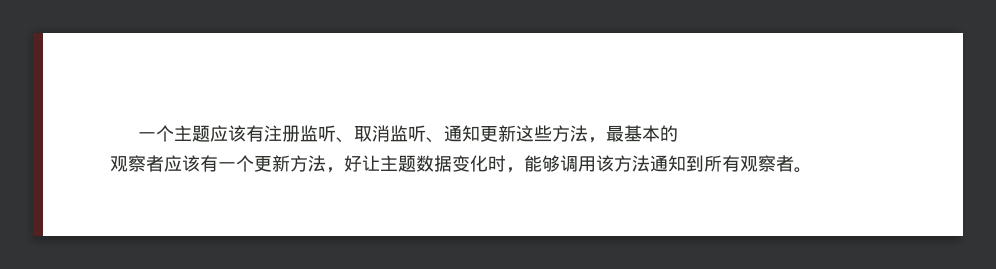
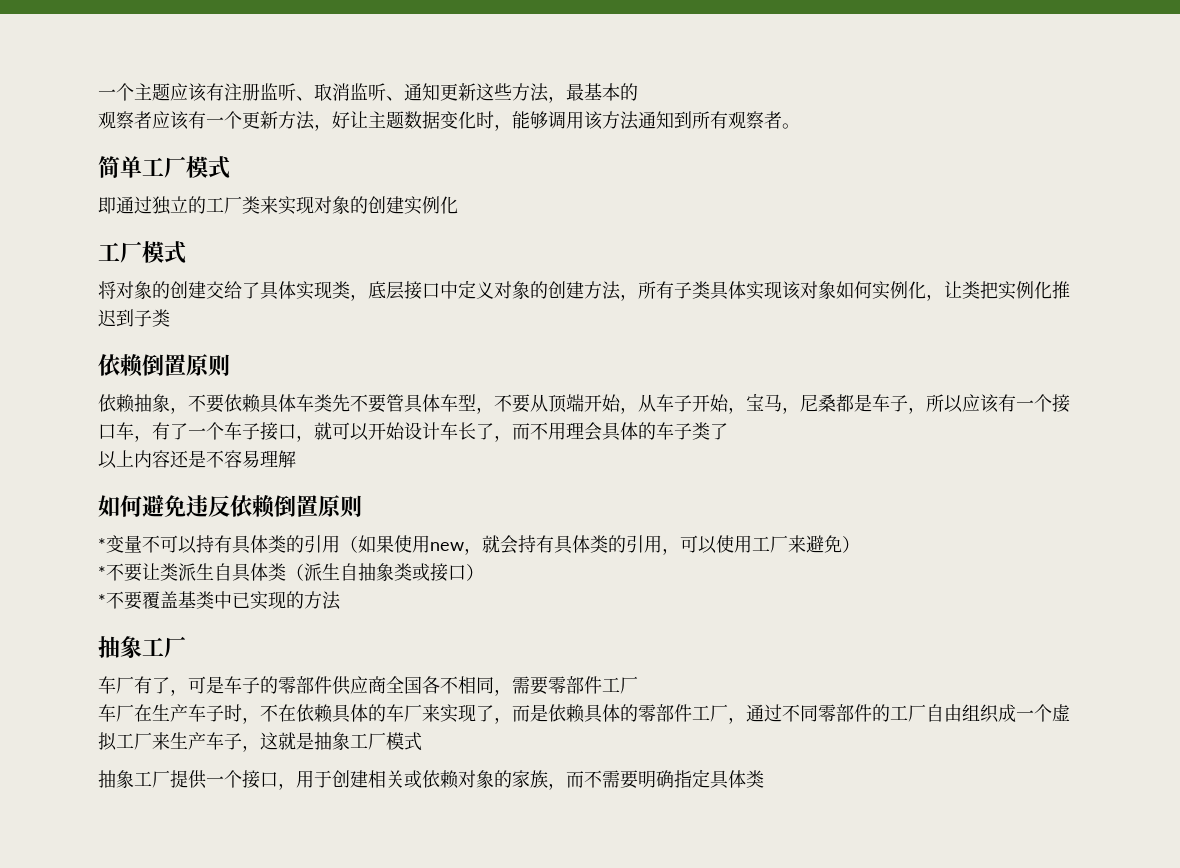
(812, 170) none -> [98,156,230,179] [98,196,458,215] [98,241,186,264] [98,280,1070,301] [98,309,170,327] [98,354,230,377] [98,393,1070,414] [98,422,728,442] [98,450,296,469] [98,495,362,518] [98,535,860,555] [98,563,484,582] [98,591,341,610] [98,636,186,658] [98,676,638,696] [98,704,1070,724] [98,732,422,752] [98,769,764,790] // 简单工厂模式 // 即通过独立的工厂类来实现对象的创建实例化 // 工厂模式 // 将对象的创建交给了具体实现类，底层接口中定义对象的创建方法，所有子类具体实现该对象如何实例化，让类把实例化推迟到子类 // 依赖倒置原则 // 依赖抽象，不要依赖具体车类先不要管具体车型，不要从顶端开始，从车子开始，宝马，尼桑都是车子，所以应该有一个接口车，有了一个车子接口，就可以开始设计车长了，而不用理会具体的车子类了 // 以上内容还是不容易理解 // 如何避免违反依赖倒置原则 // *变量不可以持有具体类的引用（如果使用new，就会持有具体类的引用，可以使用工厂来避免） // *不要让类派生自具体类（派生自抽象类或接口） // *不要覆盖基类中已实现的方法 // 抽象工厂 // 车厂有了，可是车子的零部件供应商全国各不相同，需要零部件工厂 // 车厂在生产车子时，不在依赖具体的车厂来实现了，而是依赖具体的零部件工厂，通过不同零部件的工厂自由组织成一个虚拟工厂来生产车子，这就是抽象工厂模式 // 抽象工厂提供一个接口，用于创建相关或依赖对象的家族，而不需要明确指定具体类

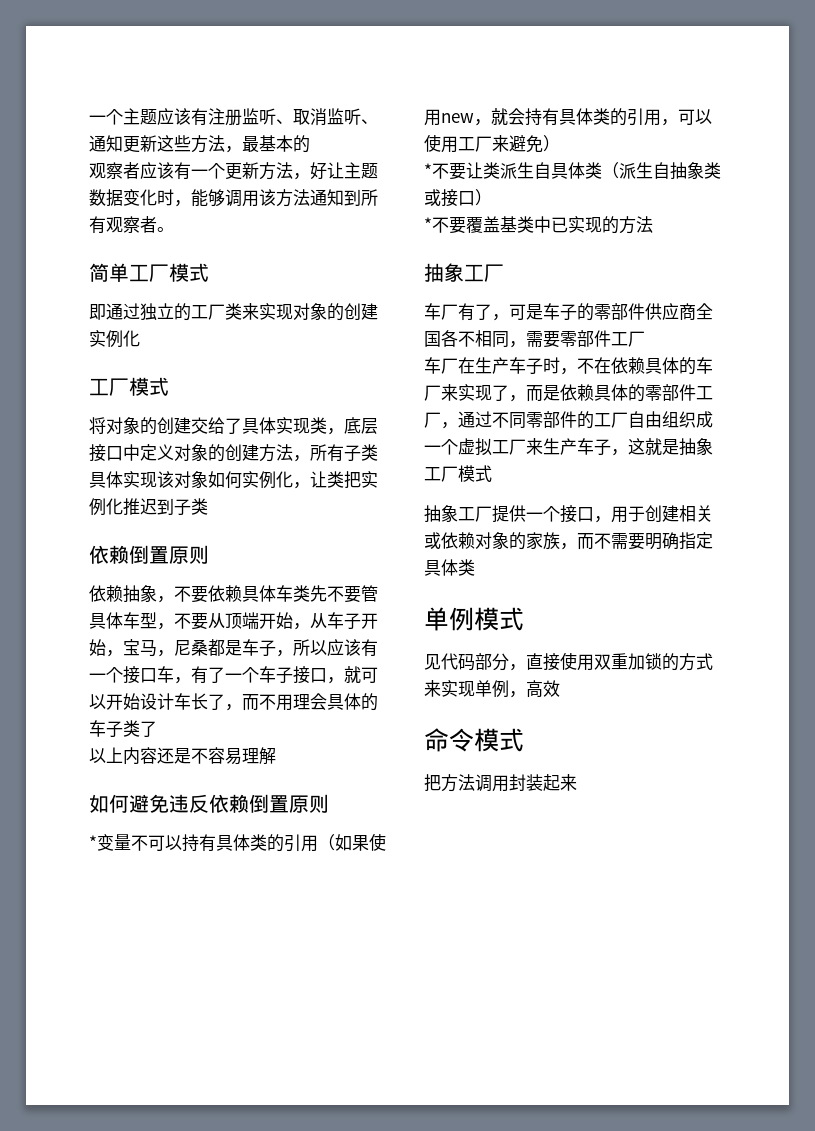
(764, 779) none -> [424,607,524,631] [424,652,713,671] [424,680,560,698] [424,728,524,752] [424,774,577,792] // 单例模式 // 见代码部分，直接使用双重加锁的方式来实现单例，高效 // 命令模式 // 把方法调用封装起来

